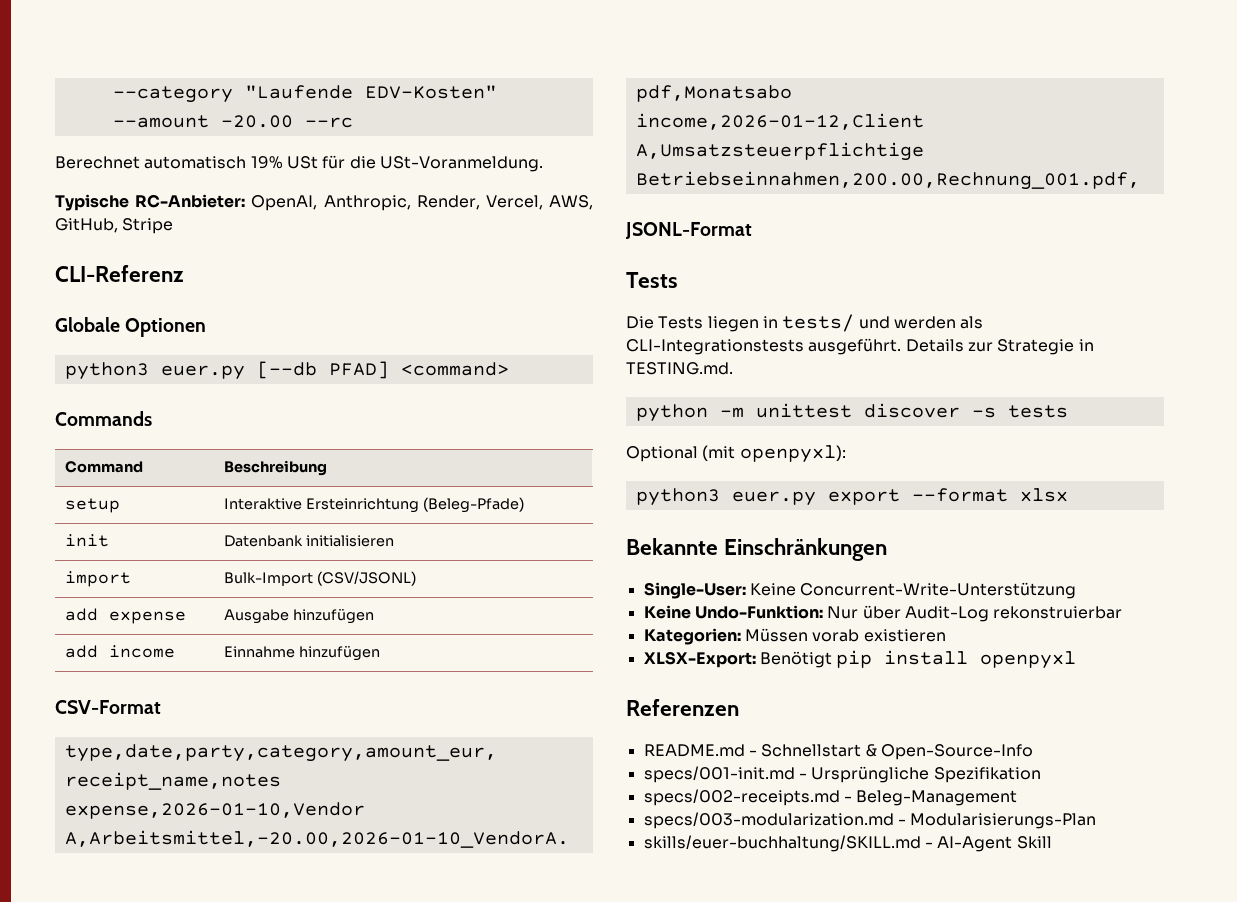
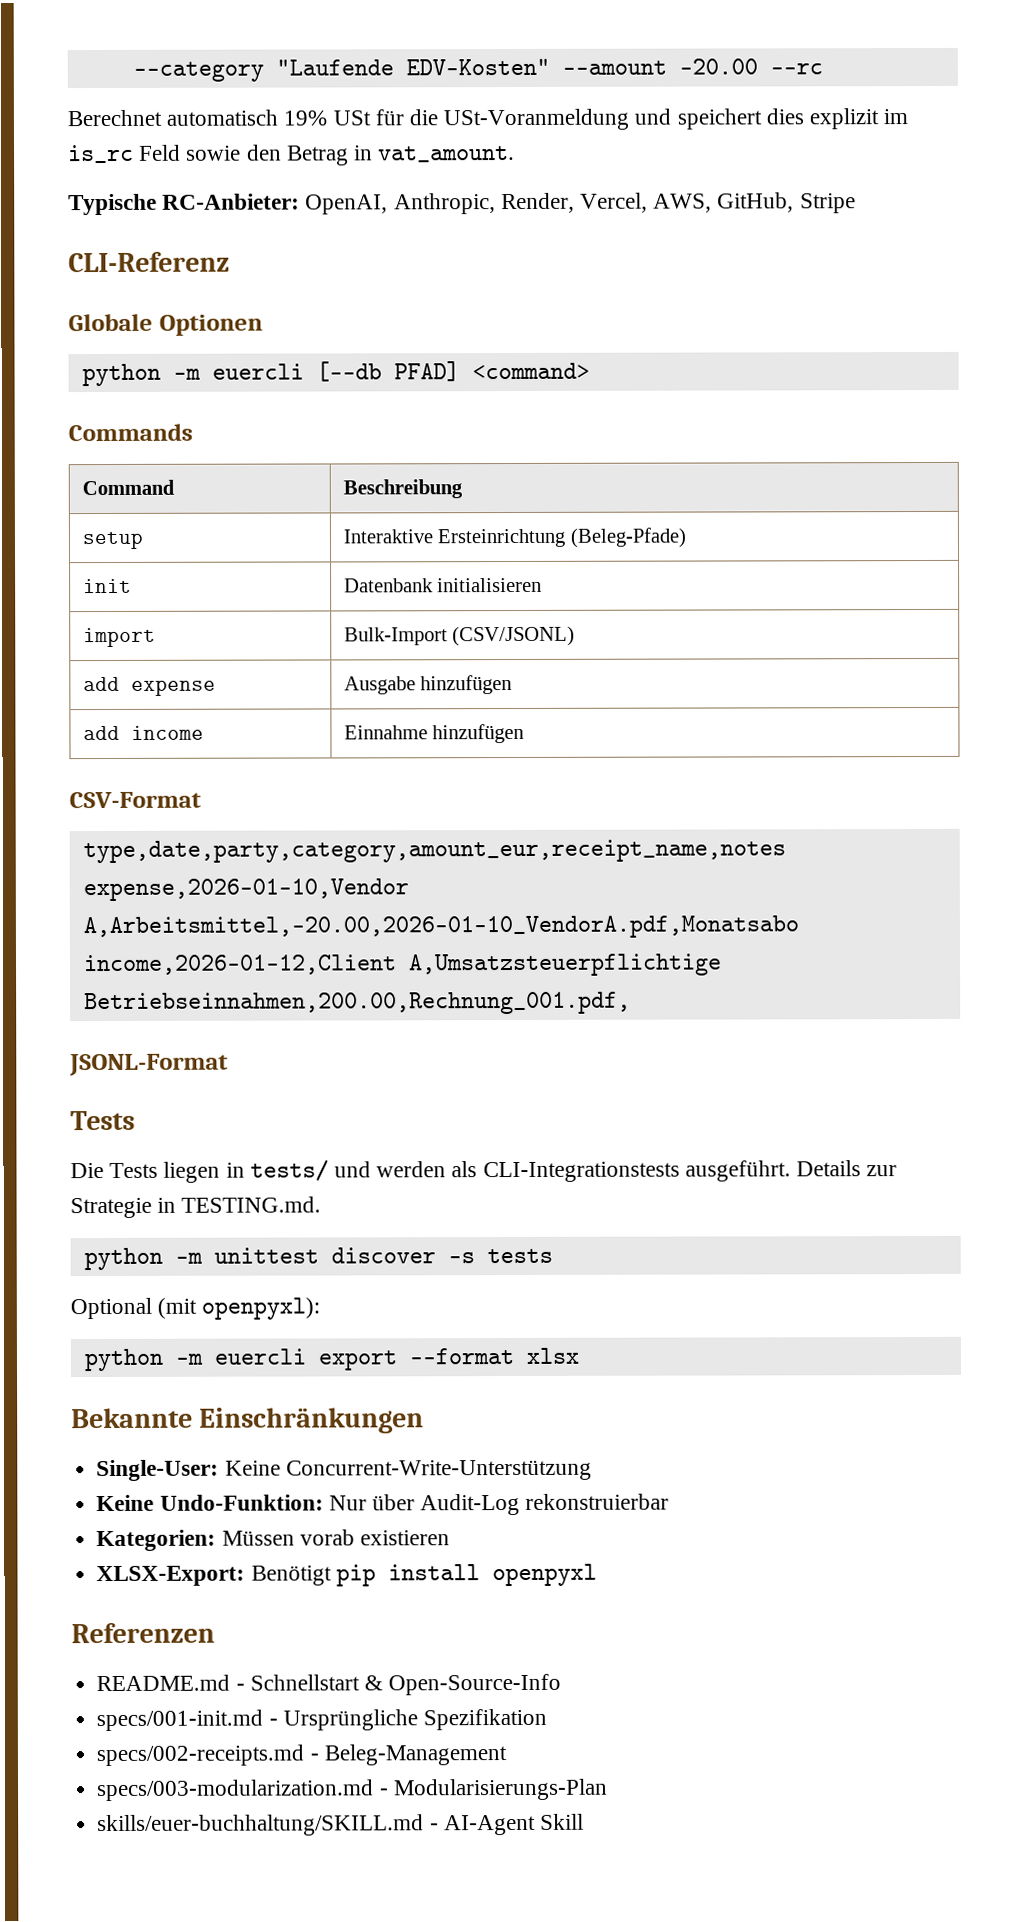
[379,156,543,172] USt-Voranmeldung. -> [443,108,909,131] [68,144,516,166] USt-Voranmeldung und speichert dies explizit im is_rc Feld sowie den Betrag in vat_amount.
[64,362,245,380] python3 euer.py -> [81,363,304,387] python -m euercli
[635,488,816,506] python3 euer.py -> [83,1348,306,1372] python -m euercli

